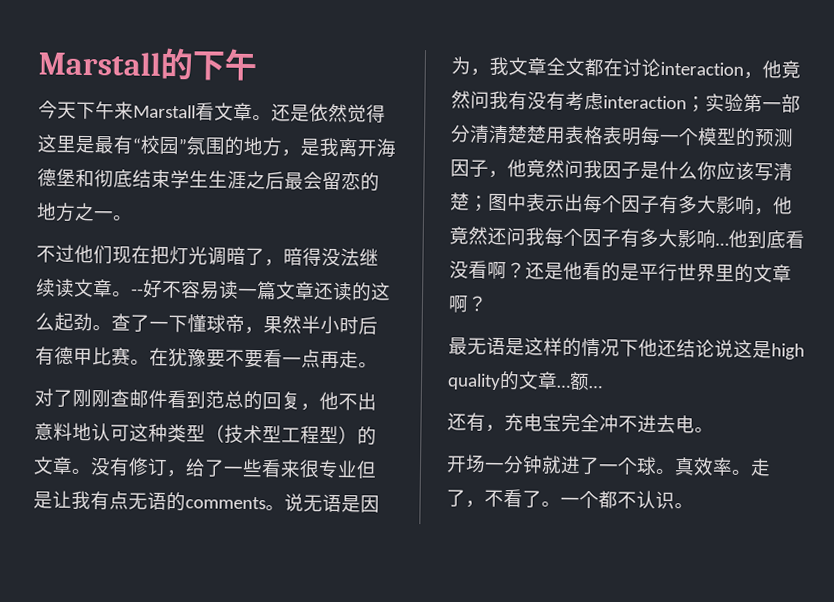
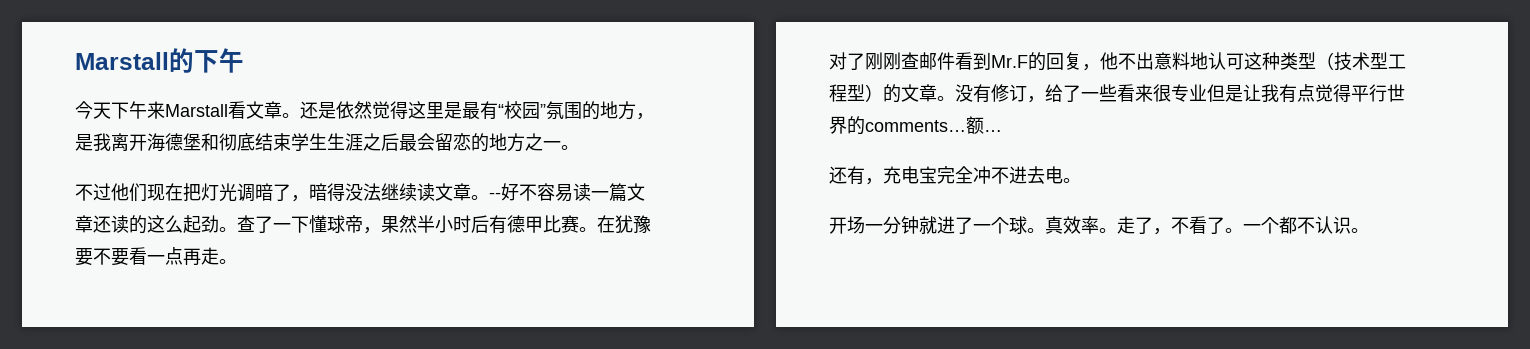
[205,390,244,409] 范总 -> [991,55,1028,68] Mr.F
[128,491,380,513] [451,56,801,80] [451,90,801,113] [450,124,794,148] [450,159,793,182] [450,192,793,216] [449,226,805,249] [449,260,792,284] [448,294,488,313] [448,336,805,360] [447,371,571,391] 无语的comments。说无语是因为，我文章全文都在讨论interaction，他竟然问我有没有考虑interaction；实验第一部分清清楚楚用表格表明每一个模型的预测因子，他竟然问我因子是什么你应该写清楚；图中表示出每个因子有多大影响，他竟然还问我每个因子有多大影响…他到底看没看啊？还是他看的是平行世界里的文章啊？ // 最无语是这样的情况下他还结论说这是high quality的文章… -> [1315,84,1405,102] [829,116,966,135] 觉得平行世界的comments…

